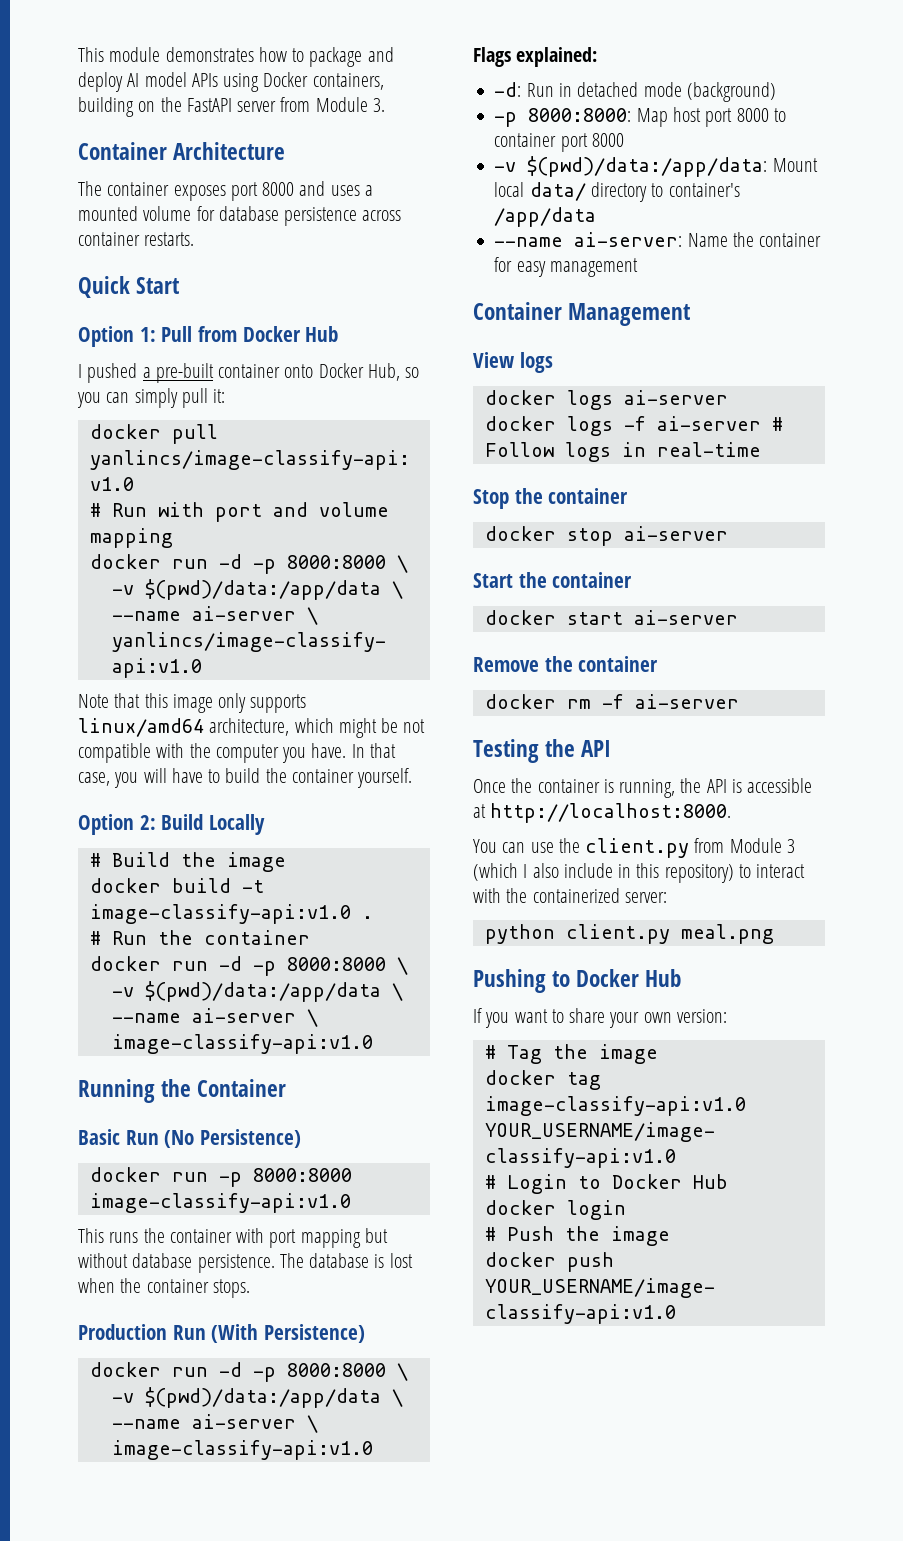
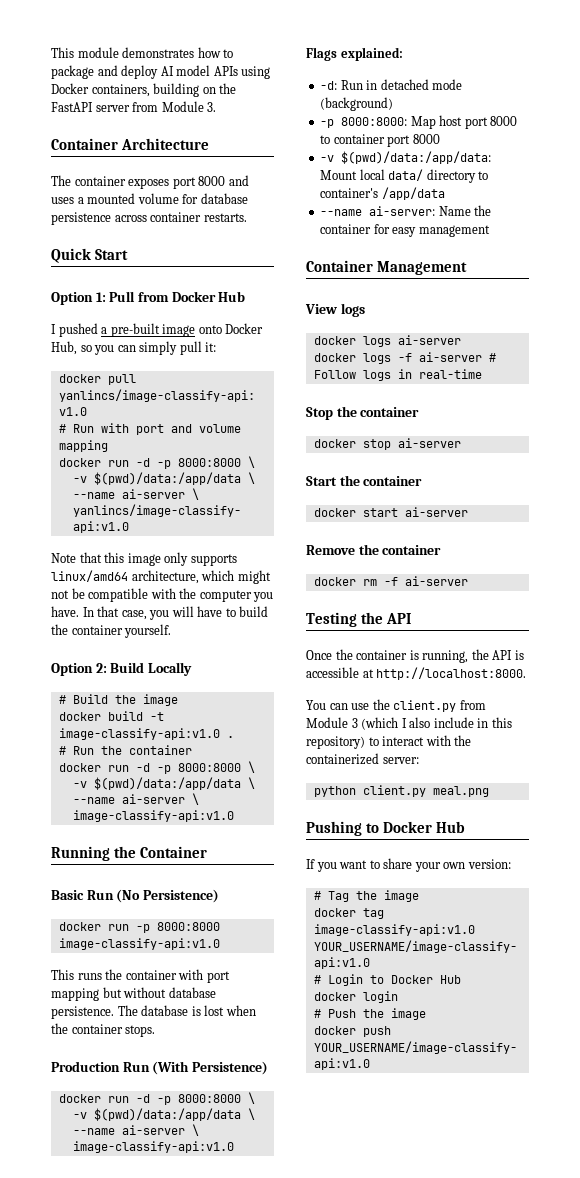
[218,364,281,378] container -> [162,324,196,337] image
[381,718,426,733] be not -> [51,588,85,599] not be

